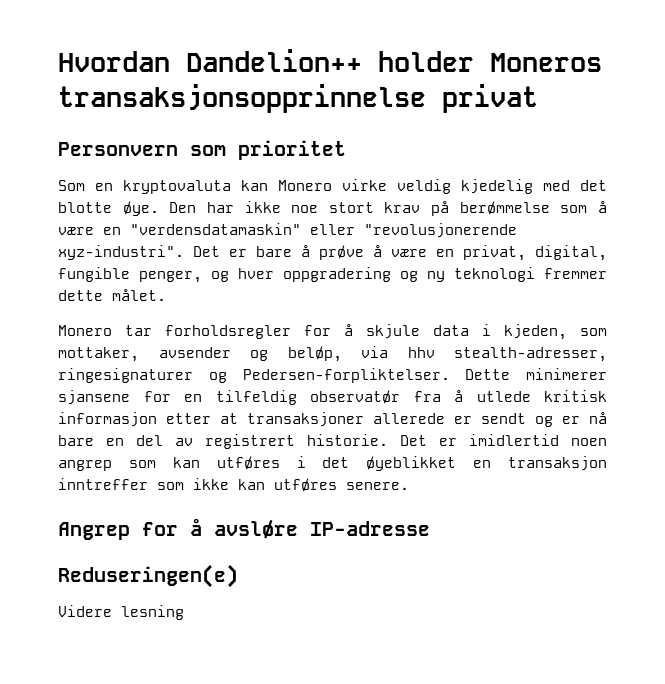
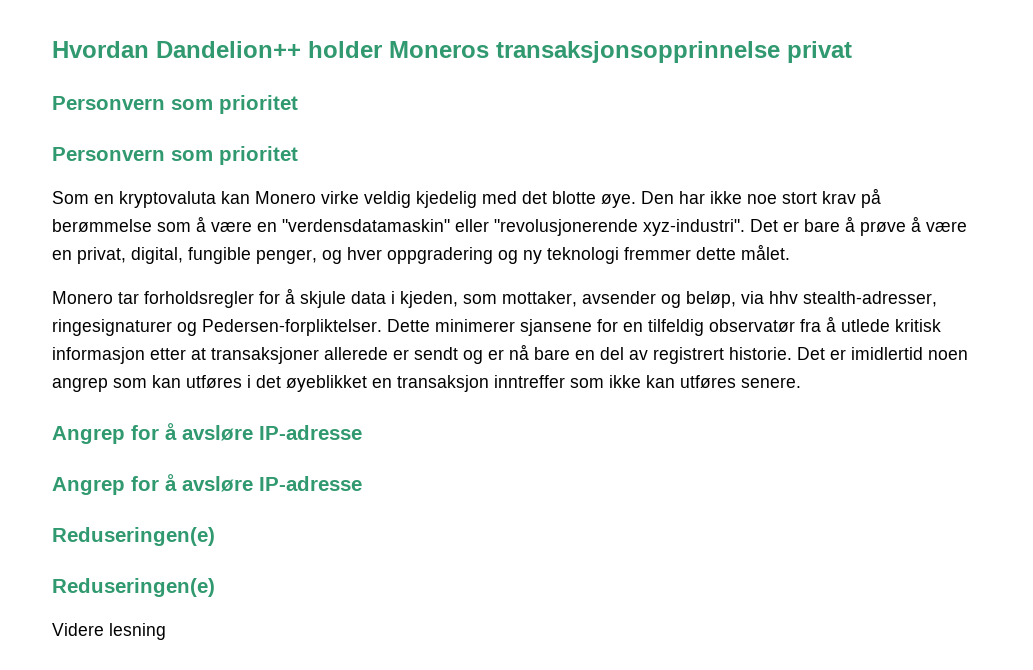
(346, 150) none -> [52,146,298,165] // Personvern som prioritet
(430, 528) none -> [52,474,362,495] [52,527,215,546] // Angrep for å avsløre IP-adresse // Reduseringen(e)

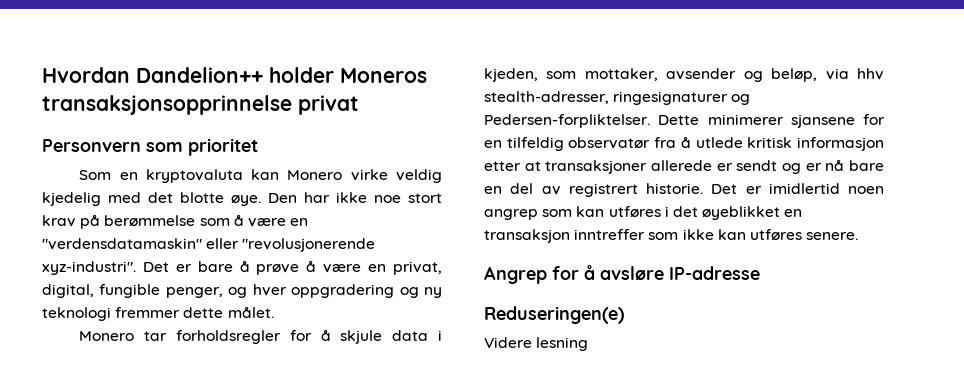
[52,146,298,165] // Personvern som prioritet -> (258, 147) none
[52,474,362,495] [52,527,215,546] // Angrep for å avsløre IP-adresse // Reduseringen(e) -> (760, 273) none

